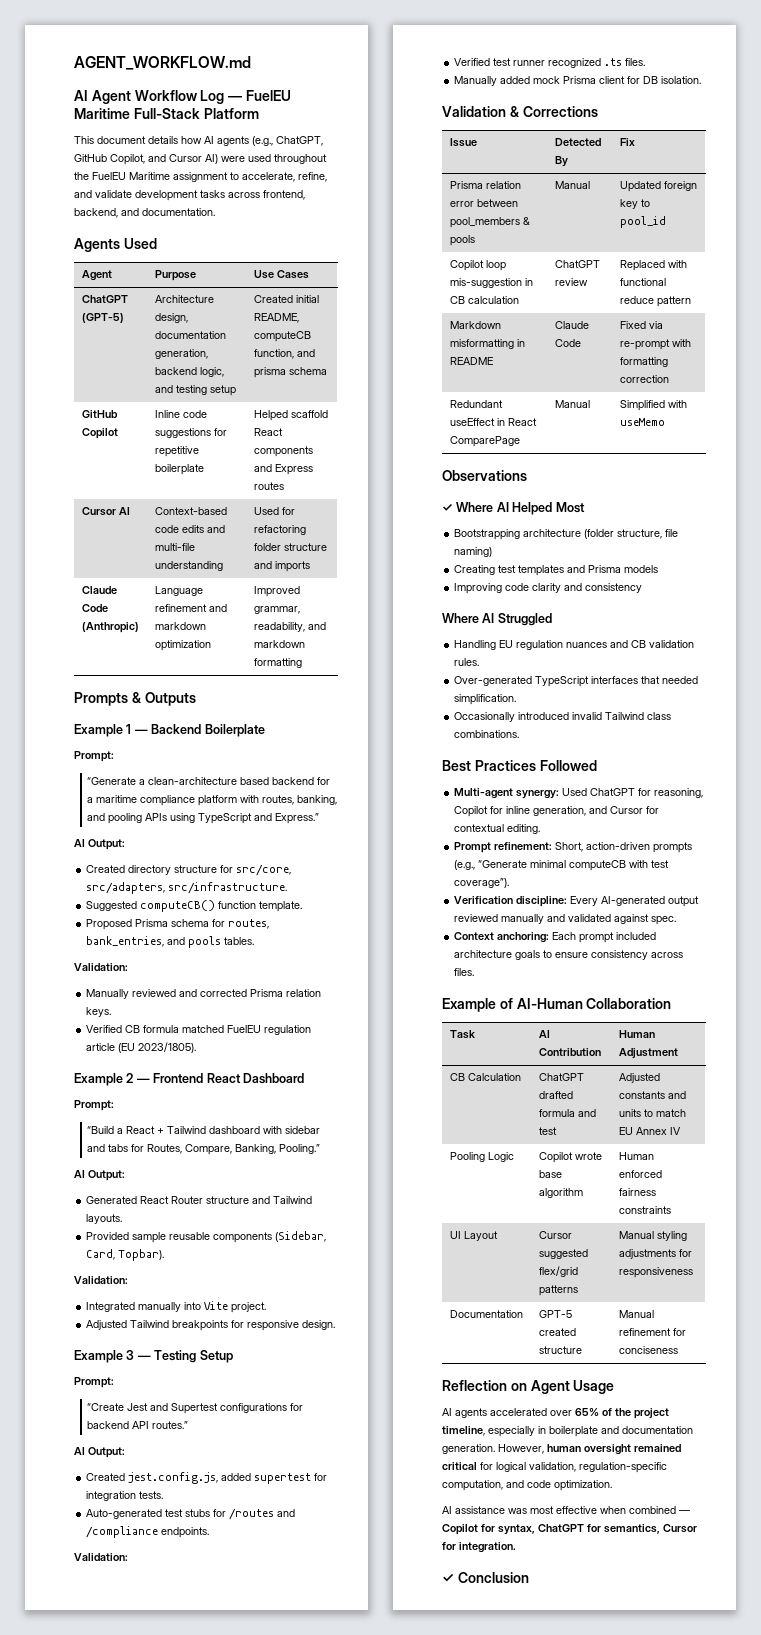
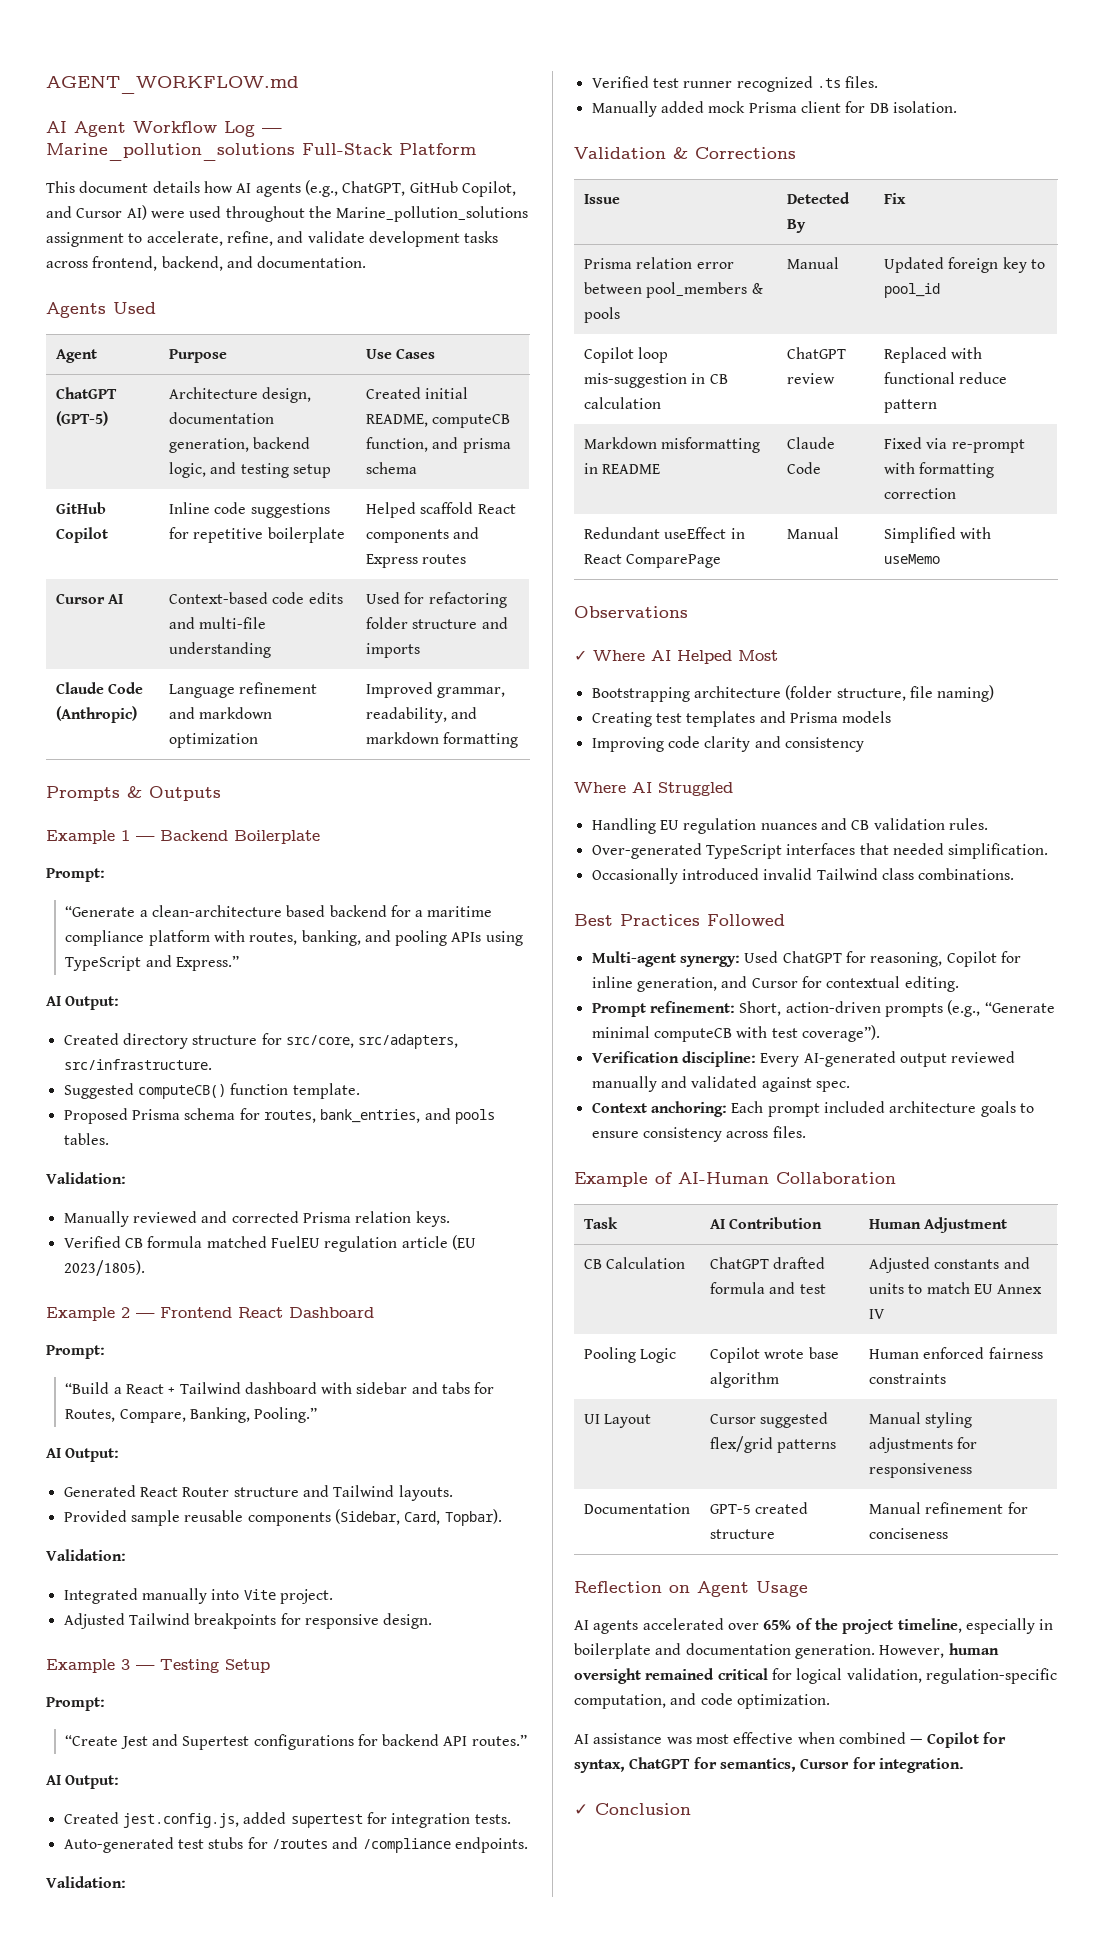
[245,90,291,101] [74,108,130,119] FuelEU Maritime -> [46,143,295,161] Marine_pollution_solutions
[92,172,170,180] FuelEU Maritime -> [336,206,529,222] Marine_pollution_solutions

